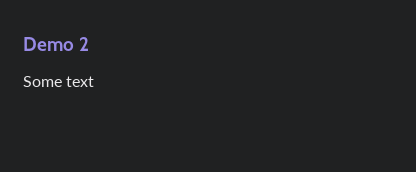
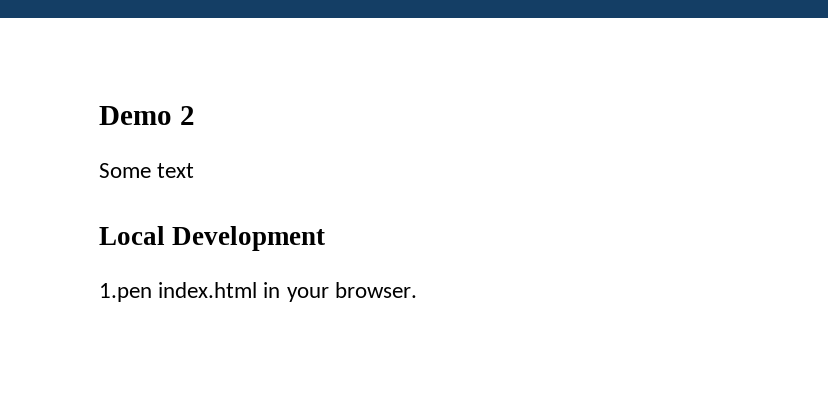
(95, 81) none -> [99,226,326,251] [99,282,417,302] // Local Development // 1.pen index.html in your browser.

